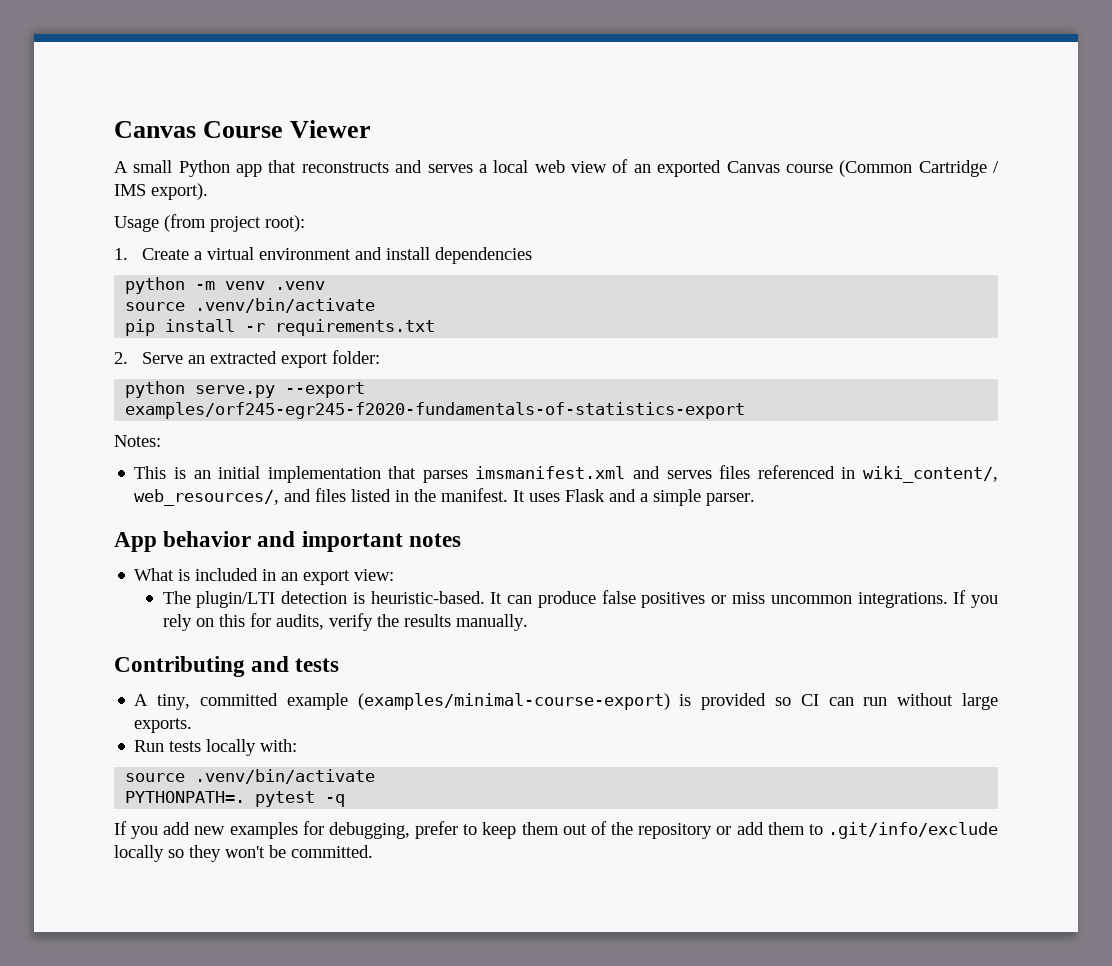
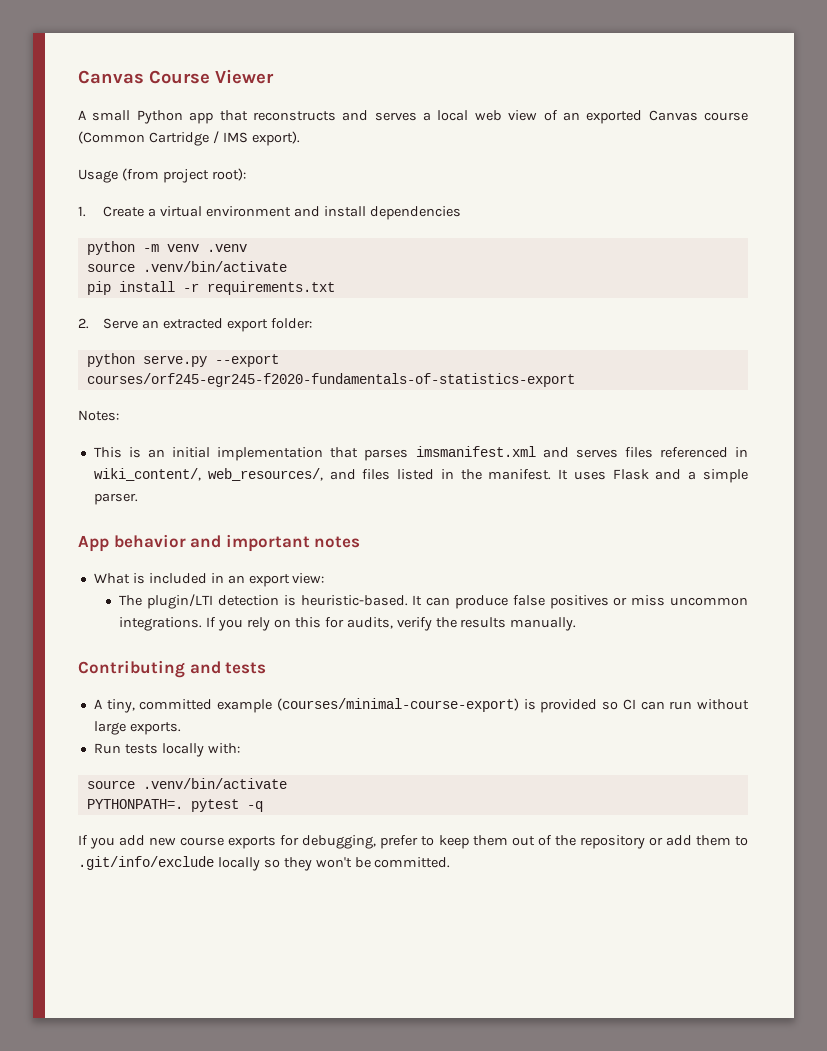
[125,402,746,419] examples/orf245-egr245-f2020-fundamentals-of-statistics-export -> [86,373,575,387] courses/orf245-egr245-f2020-fundamentals-of-statistics-export
[357,693,670,710] (examples/minimal-course-export) -> [276,698,519,712] (courses/minimal-course-export)
[229,822,298,839] examples -> [180,836,277,849] course exports

